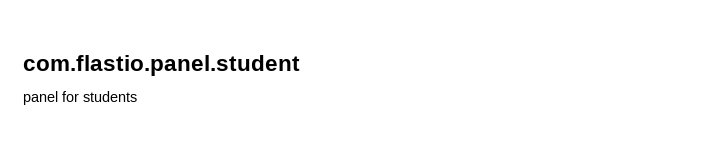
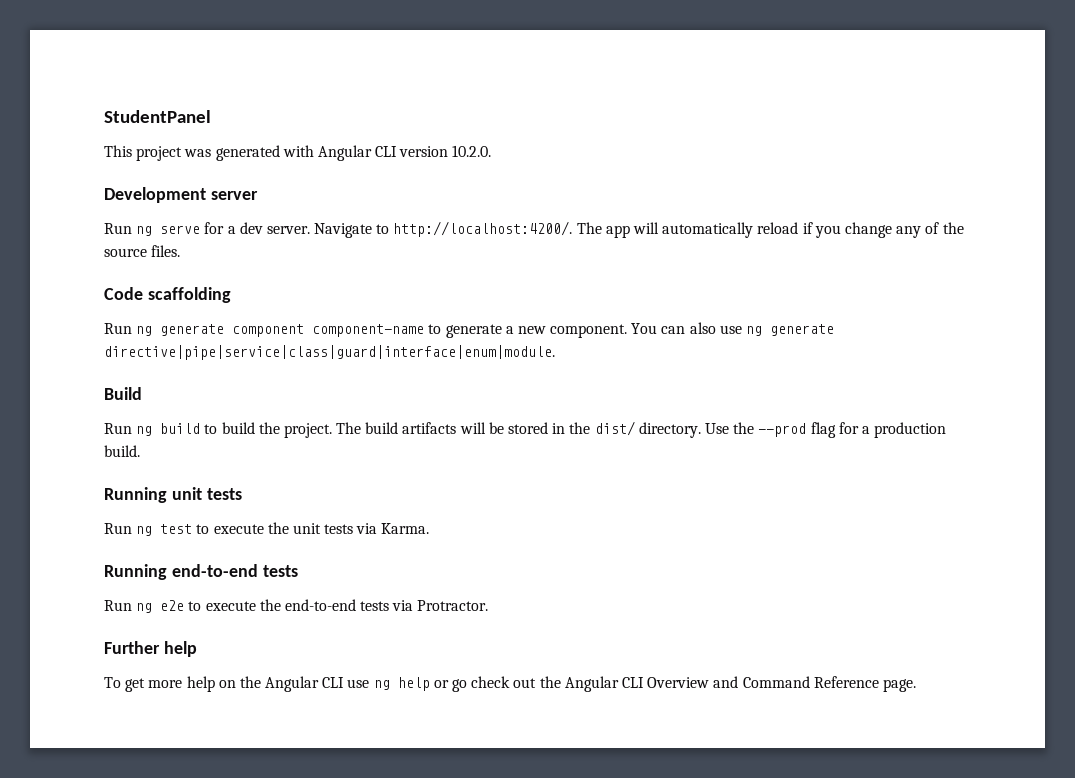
[23,55,300,76] [23,91,137,105] com.flastio.panel.student // panel for students -> [104,110,211,123] [104,145,492,161] [104,187,258,203] [104,221,964,238] [104,245,181,257] [104,287,231,303] [104,322,835,338] [104,345,555,360] [104,387,142,400] [104,421,947,438] [104,445,140,457] [104,487,242,503] [104,522,430,536] [104,564,298,580] [104,599,489,613] [104,641,197,657] [104,676,916,692] StudentPanel // This project was generated with Angular CLI version 10.2.0. // Development server // Run ng serve for a dev server. Navigate to http://localhost:4200/. The app will automatically reload if you change any of the source files. // Code scaffolding // Run ng generate component component-name to generate a new component. You can also use ng generate directive|pipe|service|class|guard|interface|enum|module. // Build // Run ng build to build the project. The build artifacts will be stored in the dist/ directory. Use the --prod flag for a production build. // Running unit tests // Run ng test to execute the unit tests via Karma. // Running end-to-end tests // Run ng e2e to execute the end-to-end tests via Protractor. // Further help // To get more help on the Angular CLI use ng help or go check out the Angular CLI Overview and Command Reference page.

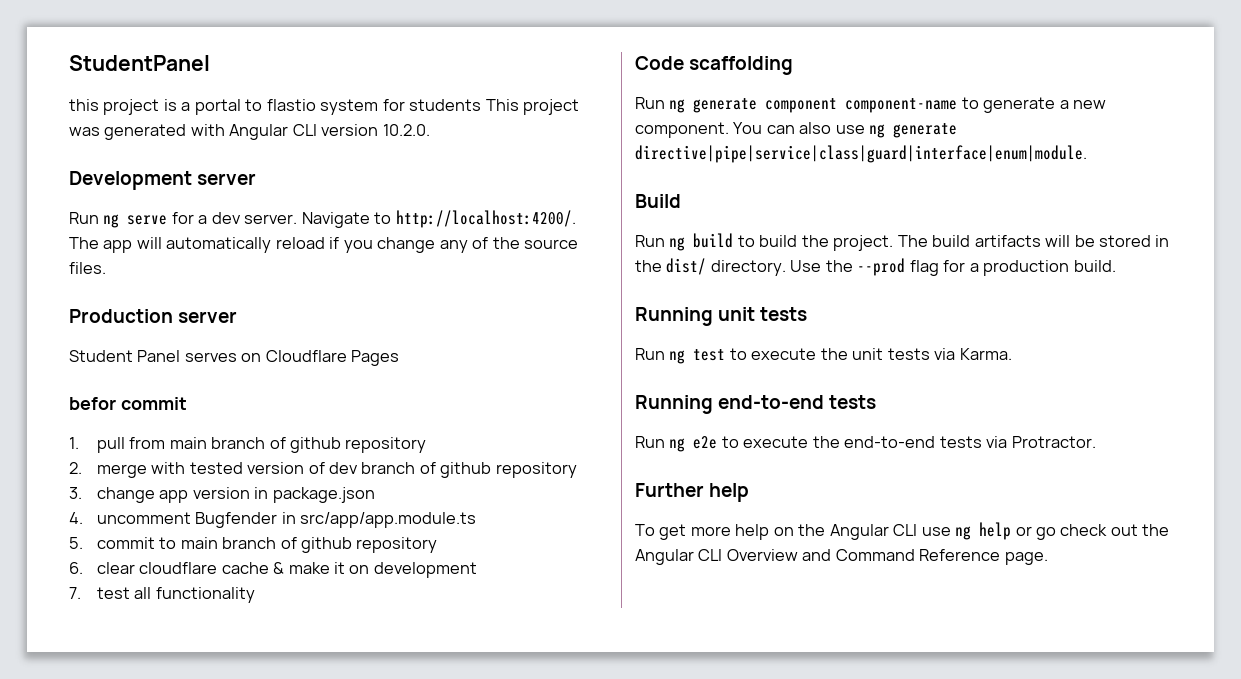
(211, 116) none -> [69,99,482,115] this project is a portal to flastio system for students
(181, 251) none -> [69,309,238,323] [69,350,400,366] [69,397,187,410] [69,437,427,453] [69,462,577,478] [69,487,375,503] [69,512,477,528] [69,537,438,553] [69,562,477,578] [69,587,255,603] // Production server // Student Panel serves on Cloudflare Pages // befor commit // 1. pull from main branch of github repository // 2. merge with tested version of dev branch of github repository // 3. change app version in package.json // 4. uncomment Bugfender in src/app/app.module.ts // 5. commit to main branch of github repository // 6. clear cloudflare cache & make it on development // 7. test all functionality

